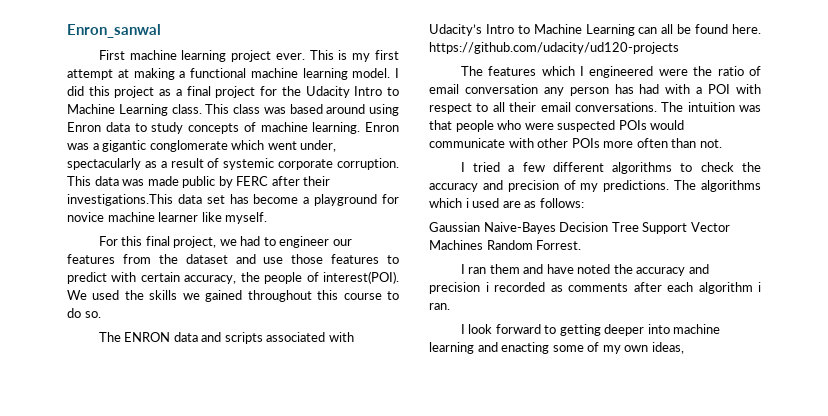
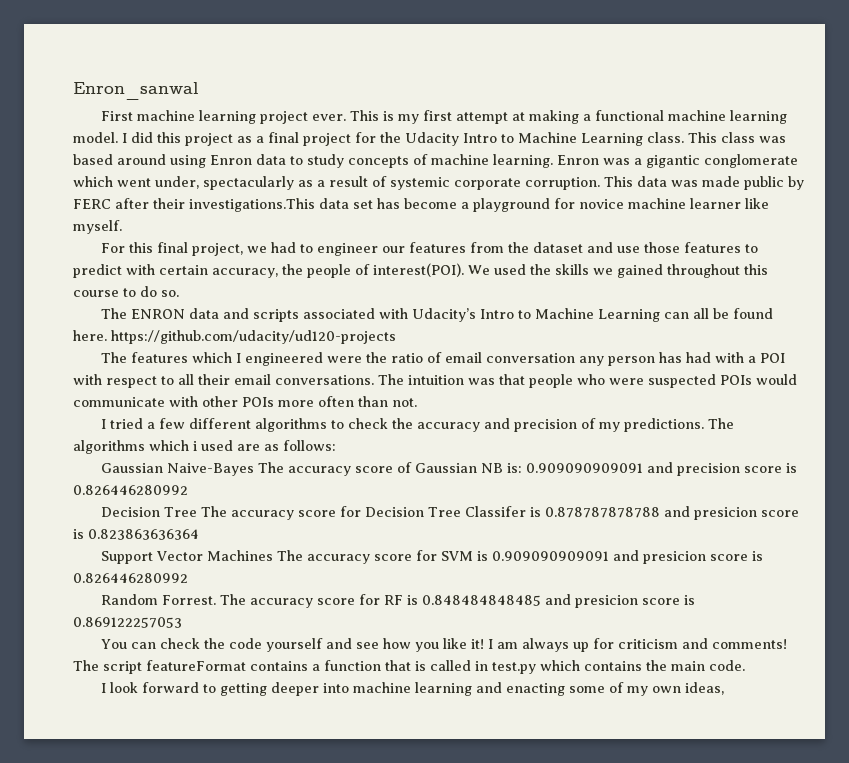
[559,222,730,234] [429,240,582,250] [460,264,709,276] [429,282,761,294] [429,303,450,310] Decision Tree Support Vector Machines Random Forrest. // I ran them and have noted the accuracy and precision i recorded as comments after each algorithm i ran. -> [257,462,797,476] [73,485,188,495] [100,506,799,520] [73,529,199,540] [100,550,763,564] [73,573,188,583] [100,594,695,608] [73,617,182,628] [100,638,787,652] [73,660,745,674] The accuracy score of Gaussian NB is: 0.909090909091 and precision score is 0.826446280992 // Decision Tree The accuracy score for Decision Tree Classifer is 0.878787878788 and presicion score is 0.823863636364 // Support Vector Machines The accuracy score for SVM is 0.909090909091 and presicion score is 0.826446280992 // Random Forrest. The accuracy score for RF is 0.848484848485 and presicion score is 0.869122257053 // You can check the code yourself and see how you like it! I am always up for criticism and comments! The script featureFormat contains a function that is called in test.py which contains the main code.

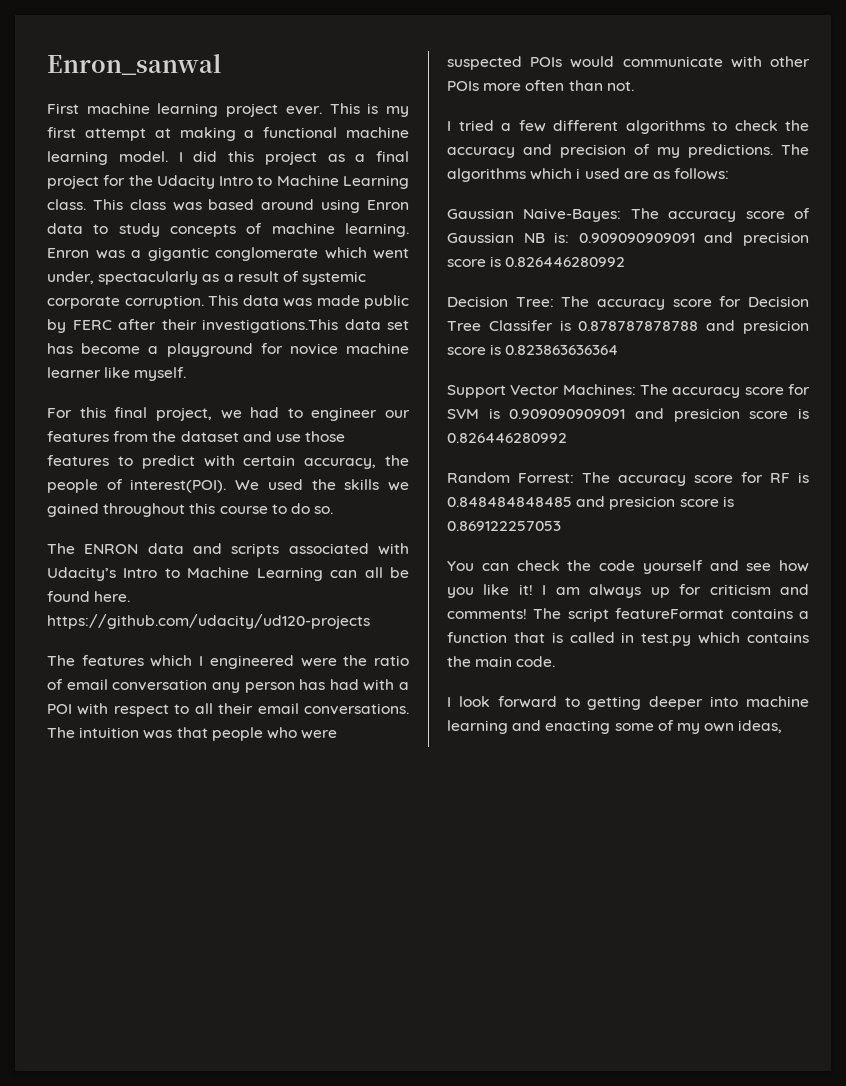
[166,463,254,476] Naive-Bayes -> [523,208,622,222] Naive-Bayes:
[163,507,197,517] Tree -> [515,297,554,307] Tree:
[206,550,273,561] Machines -> [562,384,636,395] Machines:
[161,595,216,605] Forrest. -> [518,473,574,483] Forrest:

